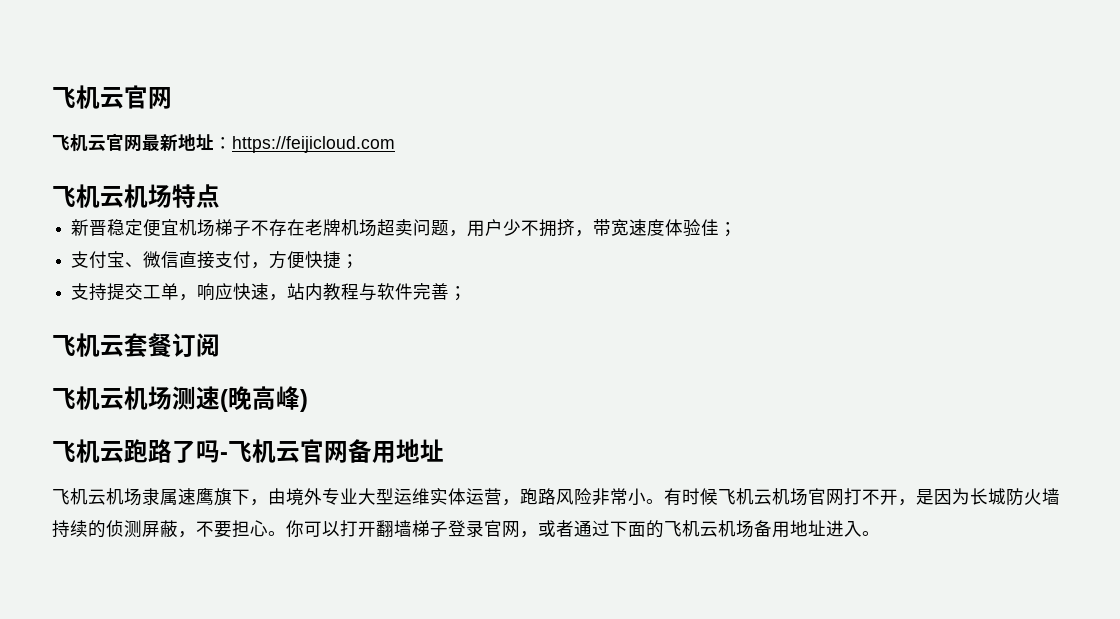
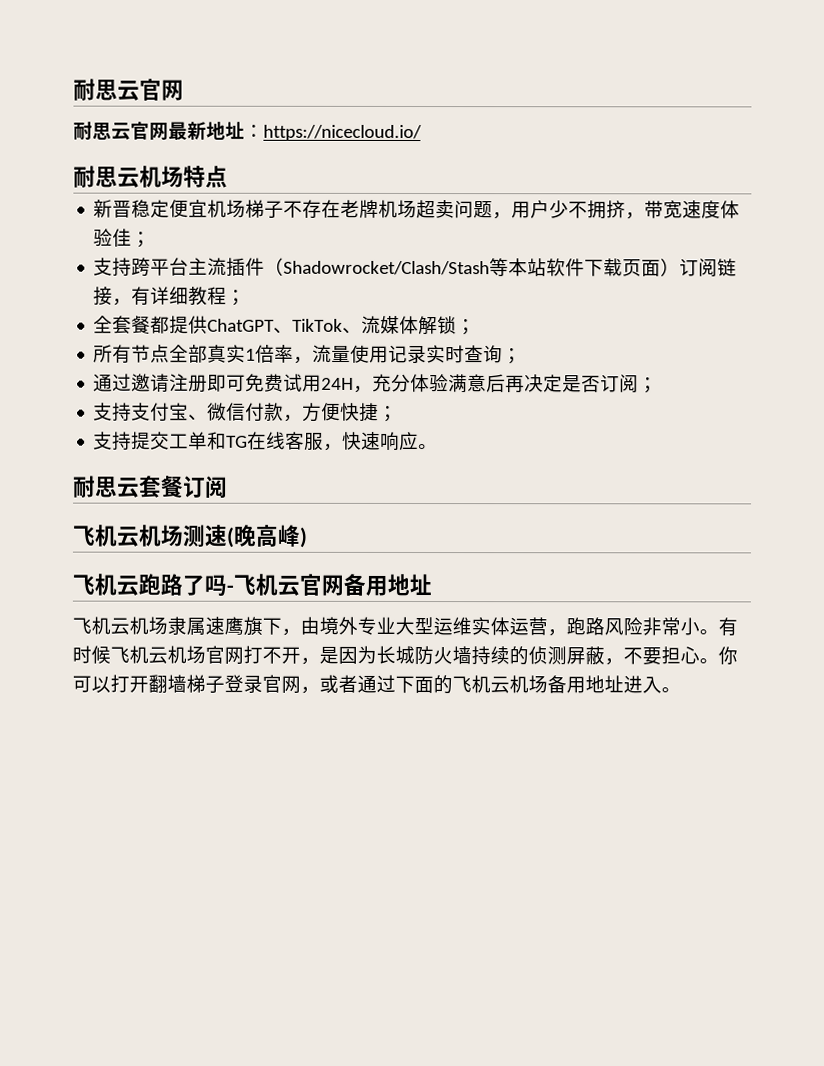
[52,85,100,109] 飞机 -> [73,78,118,101] 耐思
[52,134,88,152] 飞机 -> [73,121,112,141] 耐思
[232,136,395,153] [52,184,100,208] https://feijicloud.com // 飞机 -> [263,124,422,142] [73,165,118,188] https://nicecloud.io/ // 耐思
(90, 259) none -> [112,257,738,277] [93,286,247,306] [93,315,477,336] [93,344,523,365] [93,373,659,394] [93,402,152,422] 持跨平台主流插件（Shadowrocket/Clash/Stash等本站软件下载页面）订阅链接，有详细教程； // 全套餐都提供ChatGPT、TikTok、流媒体解锁； // 所有节点全部真实1倍率，流量使用记录实时查询； // 通过邀请注册即可免费试用24H，充分体验满意后再决定是否订阅； // 支持支
[179,251,252,269] 直接支付 -> [245,402,285,422] 付款
[179,283,468,301] [52,333,100,357] ，响应快速，站内教程与软件完善； // 飞机 -> [207,431,439,451] [73,475,118,498] 和TG在线客服，快速响应。 // 耐思

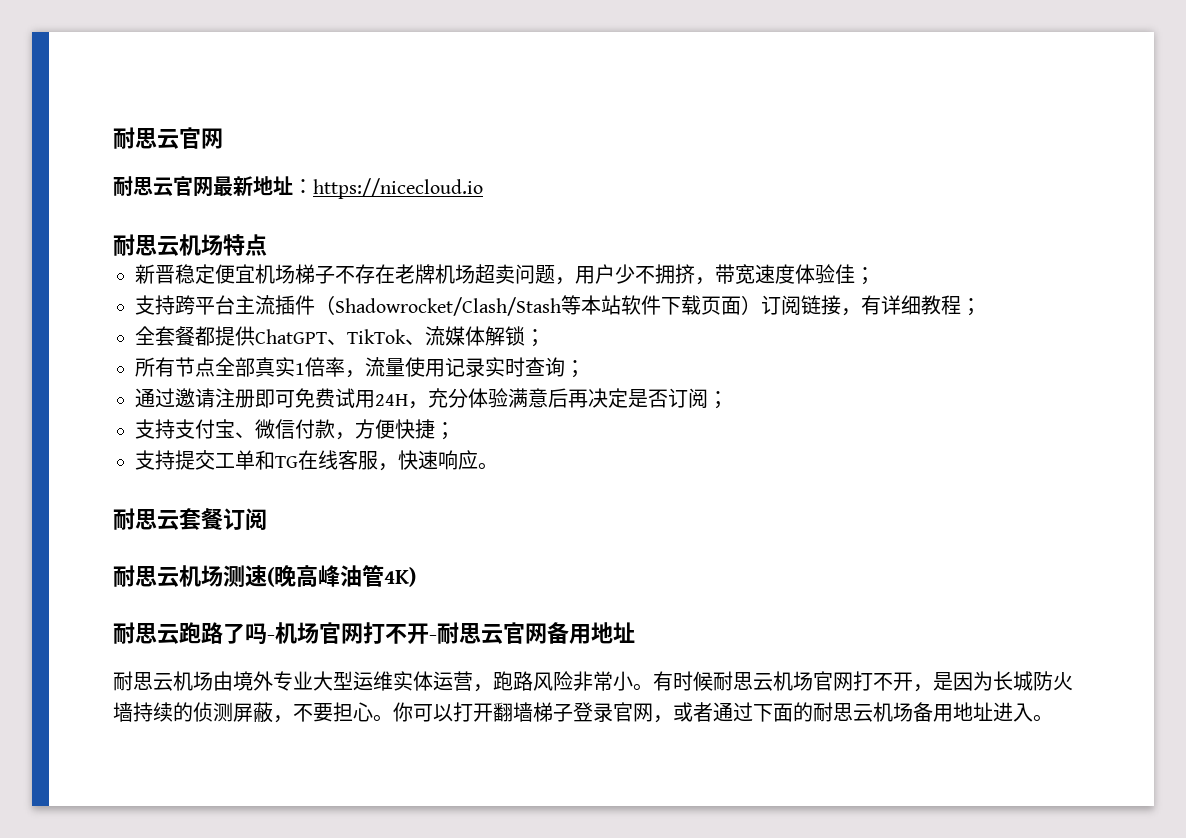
[263,124,422,142] https://nicecloud.io/ -> [313,178,483,199] https://nicecloud.io
[72,524,118,547] 飞机 -> [113,565,157,587] 耐思
[299,526,308,548] [72,573,117,596] ) // 飞机 -> [340,565,416,587] [113,622,157,644] 油管4K) // 耐思
[233,573,432,596] [72,616,301,636] 飞机云官网备用地址 // 飞机云机场隶属速鹰旗下， -> [275,622,635,644] [113,671,213,691] 机场官网打不开-耐思云官网备用地址 // 耐思云机场
[110,645,149,664] 飞机 -> [713,671,753,691] 耐思
[452,675,491,694] 飞机 -> [813,702,853,722] 耐思

